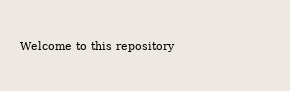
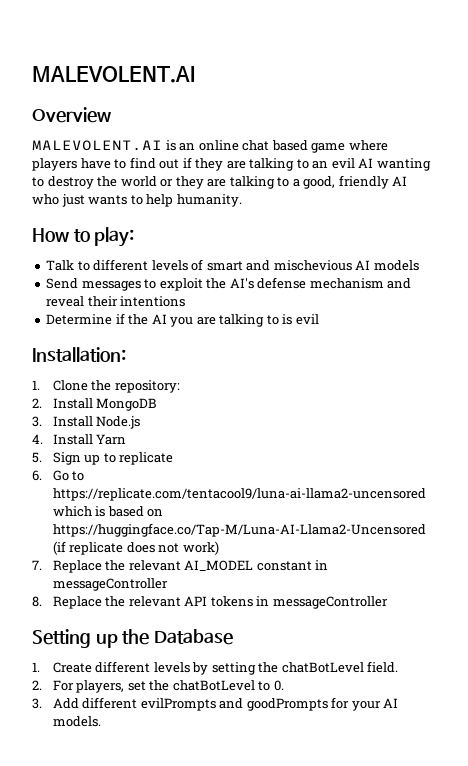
[20,41,175,52] Welcome to this repository -> [32,66,195,83] [32,107,111,123] [32,140,388,153] [32,157,431,171] [32,175,408,189] [32,194,242,207] [32,227,135,247] [46,259,419,271] [46,277,412,291] [46,296,186,307] [46,313,319,327] [32,347,126,362] [32,380,180,393] [32,398,158,411] [32,416,141,429] [32,434,127,445] [32,452,174,465] [32,470,85,481] [52,488,426,501] [52,506,164,517] [52,523,426,537] [52,541,219,555] [32,560,329,573] [52,578,168,591] [32,596,388,609] [32,629,234,648] [32,661,399,675] [32,680,284,693] [32,697,399,711] [52,716,101,727] MALEVOLENT.AI // Overview // MALEVOLENT.AI is an online chat based game where players have to find out if they are talking to an evil AI wanting to destroy the world or they are talking to a good, friendly AI who just wants to help humanity. // How to play: // Talk to different levels of smart and mischevious AI models // Send messages to exploit the AI's defense mechanism and reveal their intentions // Determine if the AI you are talking to is evil // Installation: // 1. Clone the repository: // 2. Install MongoDB // 3. Install Node.js // 4. Install Yarn // 5. Sign up to replicate // 6. Go to https://replicate.com/tentacool9/luna-ai-llama2-uncensored which is based on https://huggingface.co/Tap-M/Luna-AI-Llama2-Uncensored (if replicate does not work) // 7. Replace the relevant AI_MODEL constant in messageController // 8. Replace the relevant API tokens in messageController // Setting up the Database // 1. Create different levels by setting the chatBotLevel field. // 2. For players, set the chatBotLevel to 0. // 3. Add different evilPrompts and goodPrompts for your AI models.

